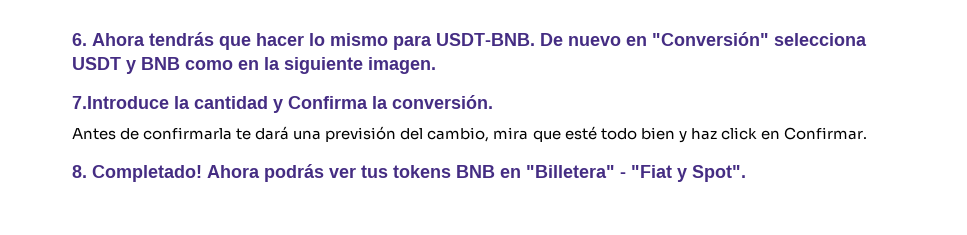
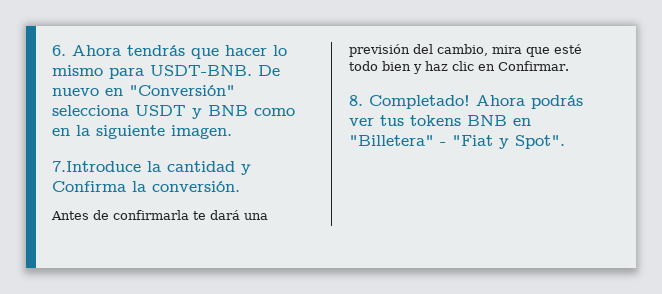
[720,127,757,140] click -> [452,61,474,71] clic

